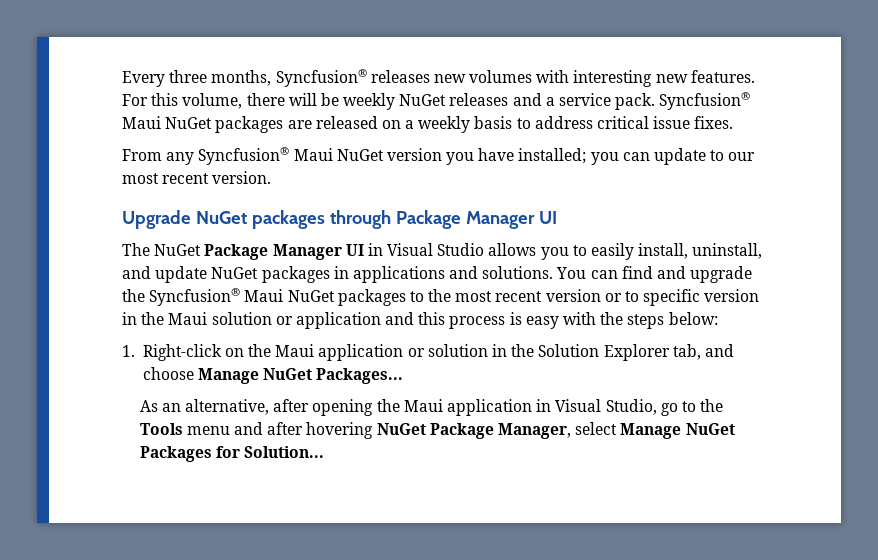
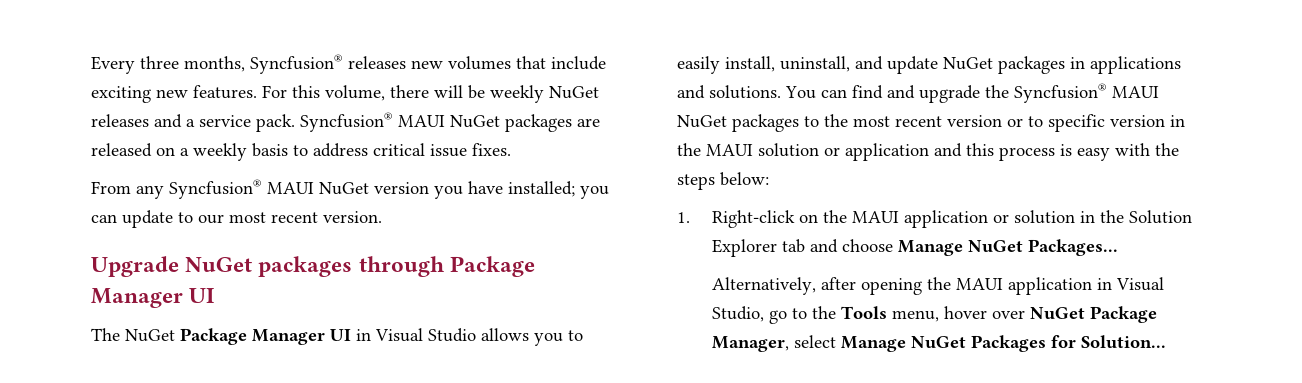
[536,70,653,87] with interesting -> [516,56,606,70] [91,86,151,103] that include exciting
[122,116,161,129] Maui -> [398,115,445,127] MAUI
[293,148,333,161] Maui -> [267,182,314,194] MAUI
[244,289,284,302] Maui -> [1112,86,1159,98] MAUI
[168,312,208,325] Maui -> [706,144,753,156] MAUI
[275,344,315,357] Maui -> [851,211,899,223] MAUI
[672,344,701,360] tab, -> [781,239,805,253] tab
[139,399,270,415] As an alternative, -> [711,277,816,295] Alternatively,
[403,399,443,412] Maui -> [955,278,1003,290] MAUI
[186,422,374,439] menu and after hovering -> [891,306,1025,322] menu, hover over

